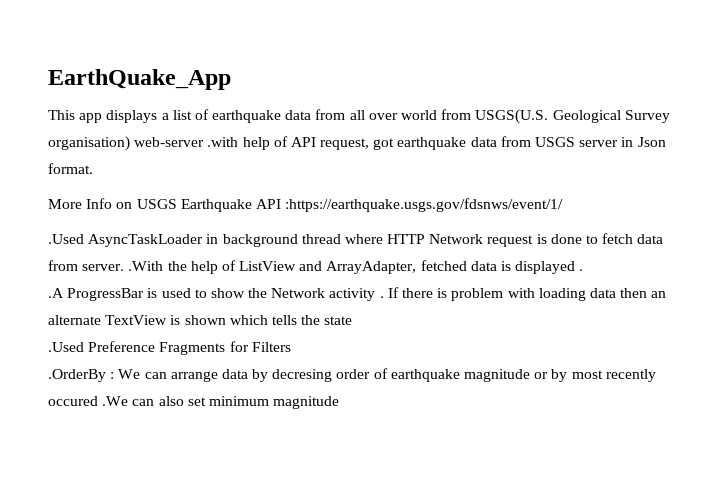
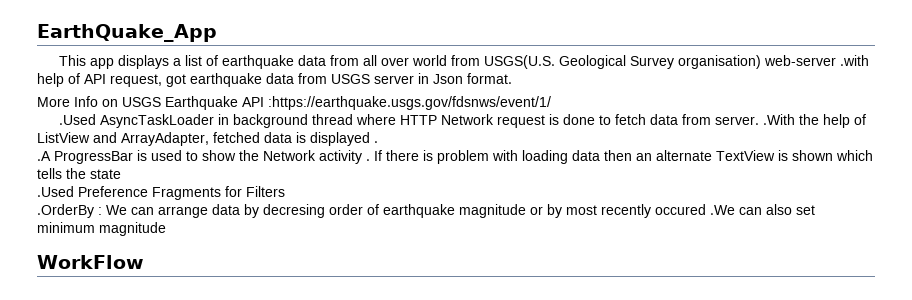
(340, 402) none -> [37,255,144,269] // WorkFlow

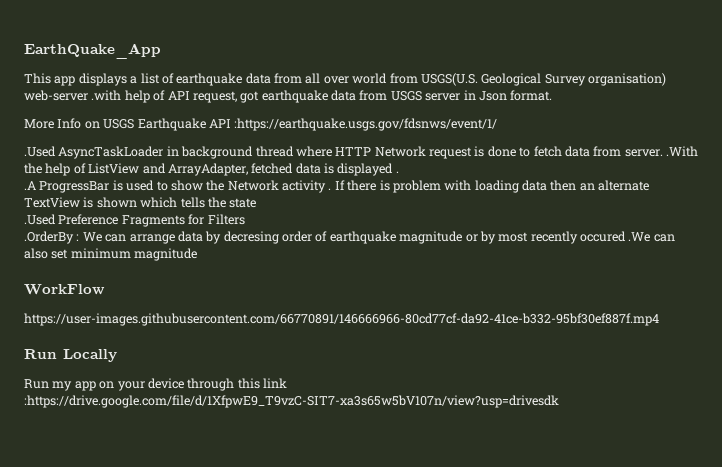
(144, 262) none -> [24,313,659,326] [24,349,117,362] [24,378,287,391] [24,395,559,408] // https://user-images.githubusercontent.com/66770891/146666966-80cd77cf-da92-41ce-b332-95bf30ef887f.mp4 // Run Locally // Run my app on your device through this link :https://drive.google.com/file/d/1XfpwE9_T9vzC-SIT7-xa3s65w5bV107n/view?usp=drivesdk

